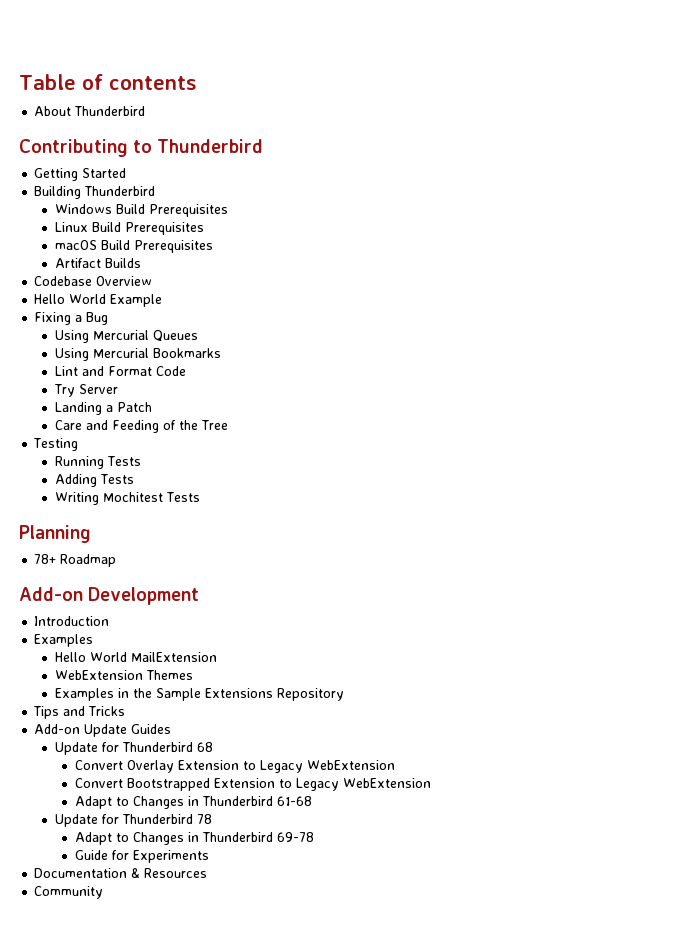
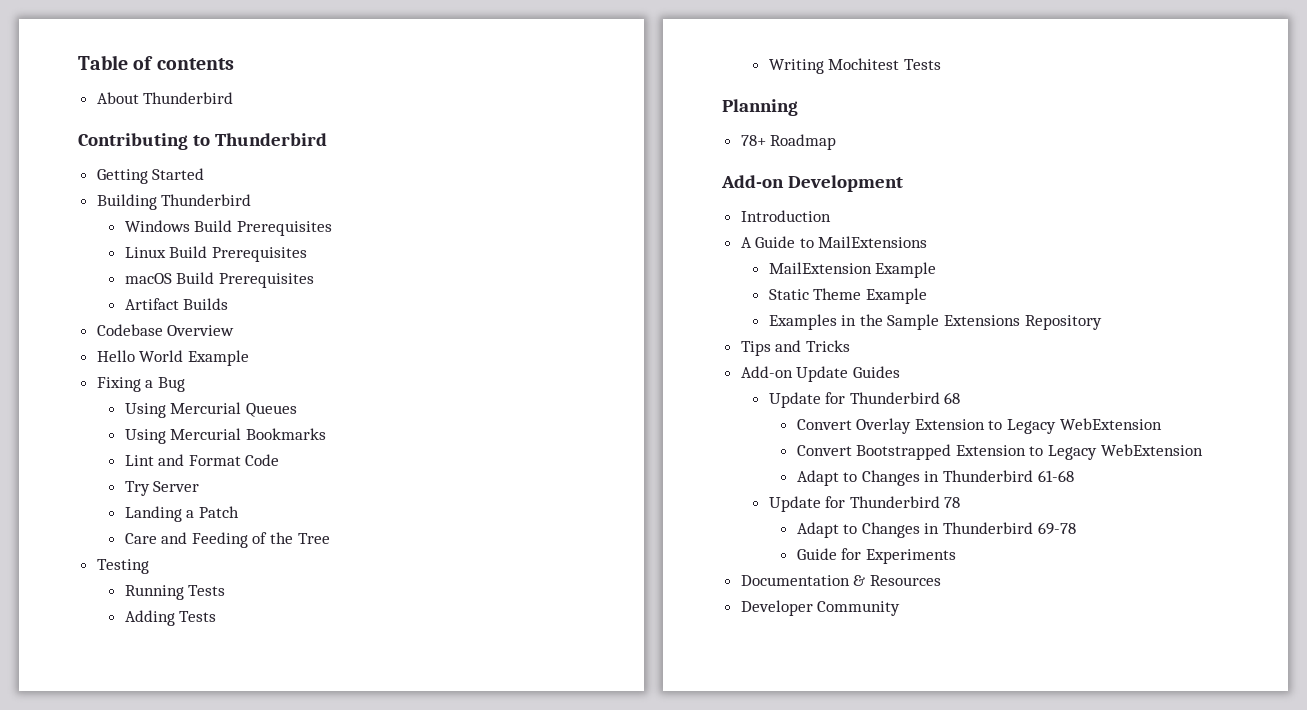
[34,634,94,647] [54,652,217,662] [54,670,193,680] Examples // Hello World MailExtension // WebExtension Themes -> [740,236,928,248] [768,262,937,278] [768,288,927,304] A Guide to MailExtensions // MailExtension Example // Static Theme Example
(208, 873) none -> [740,600,813,616] Developer

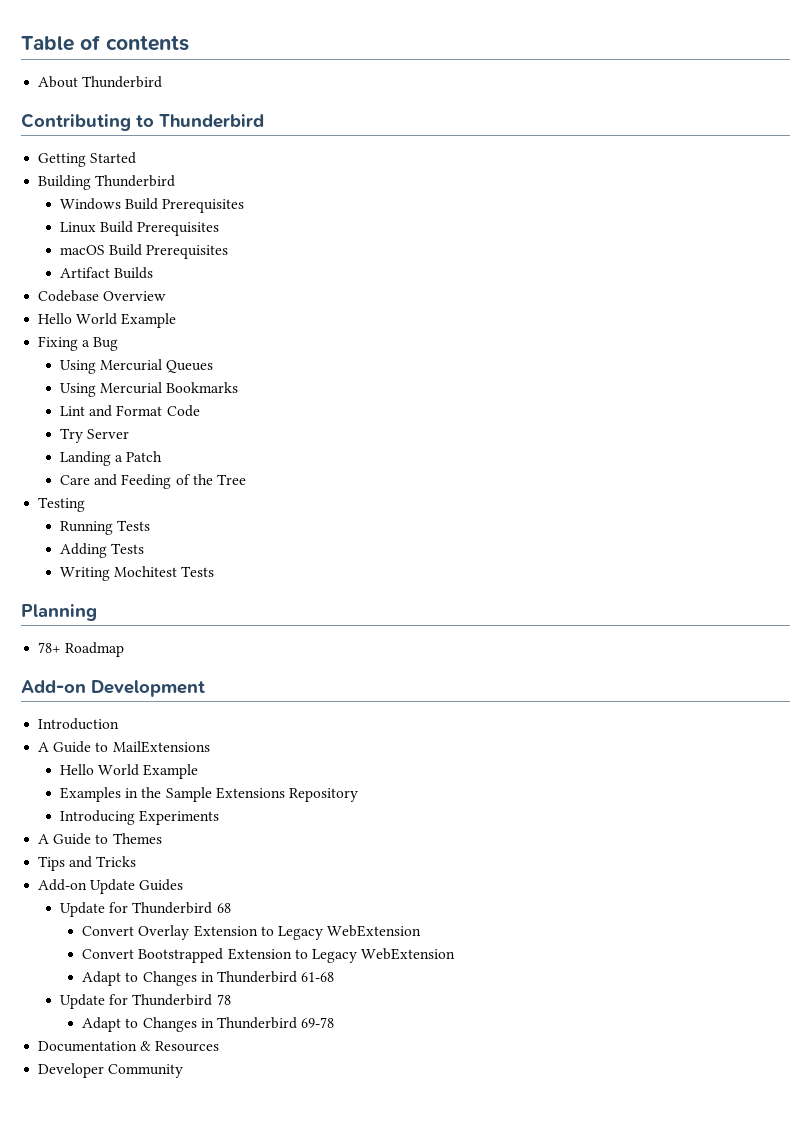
[768,262,937,278] [768,288,862,300] MailExtension Example // Static Theme -> [60,764,140,776] Hello World
(1102, 322) none -> [60,810,220,825] [38,833,162,845] // Introducing Experiments // A Guide to Themes
[796,548,956,564] // Guide for Experiments -> (335, 1022) none

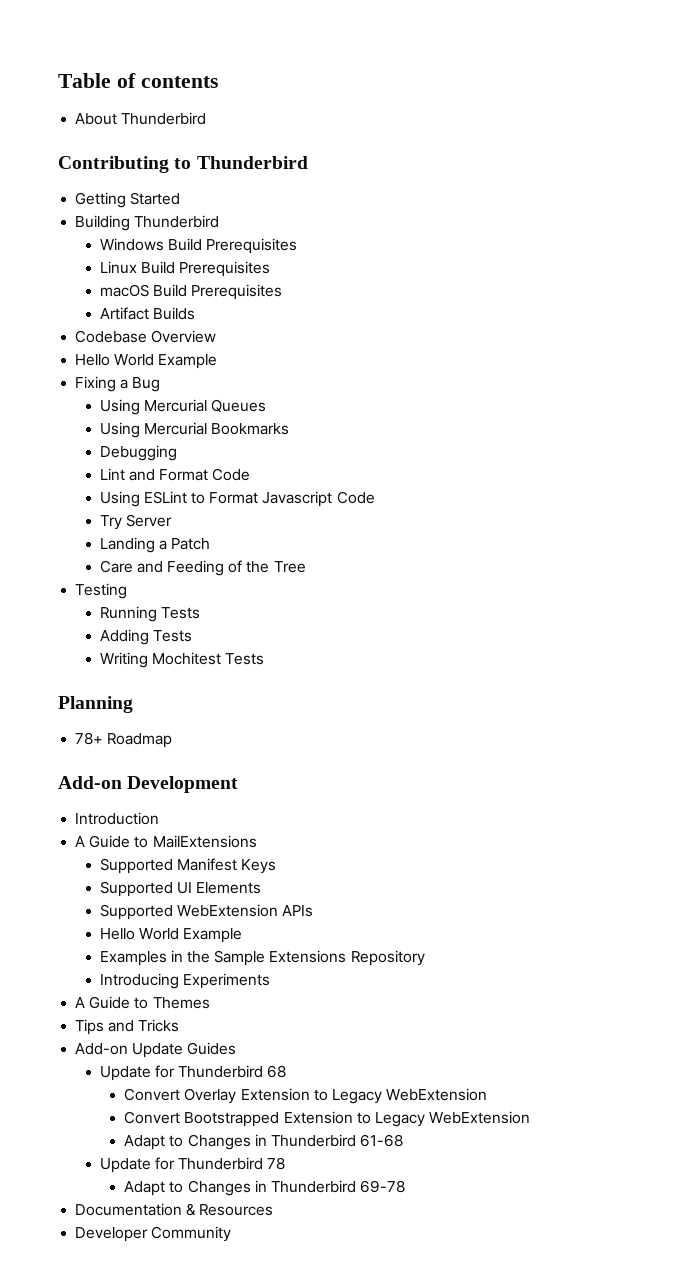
(239, 387) none -> [99,445,177,461] // Debugging
(200, 411) none -> [99,491,375,507] // Using ESLint to Format Javascript Code
(210, 747) none -> [99,858,276,874] [99,881,261,897] [99,904,313,920] // Supported Manifest Keys // Supported UI Elements // Supported WebExtension APIs

